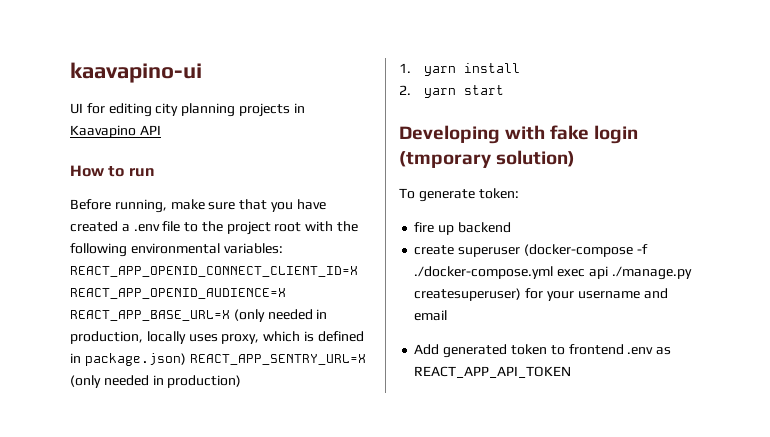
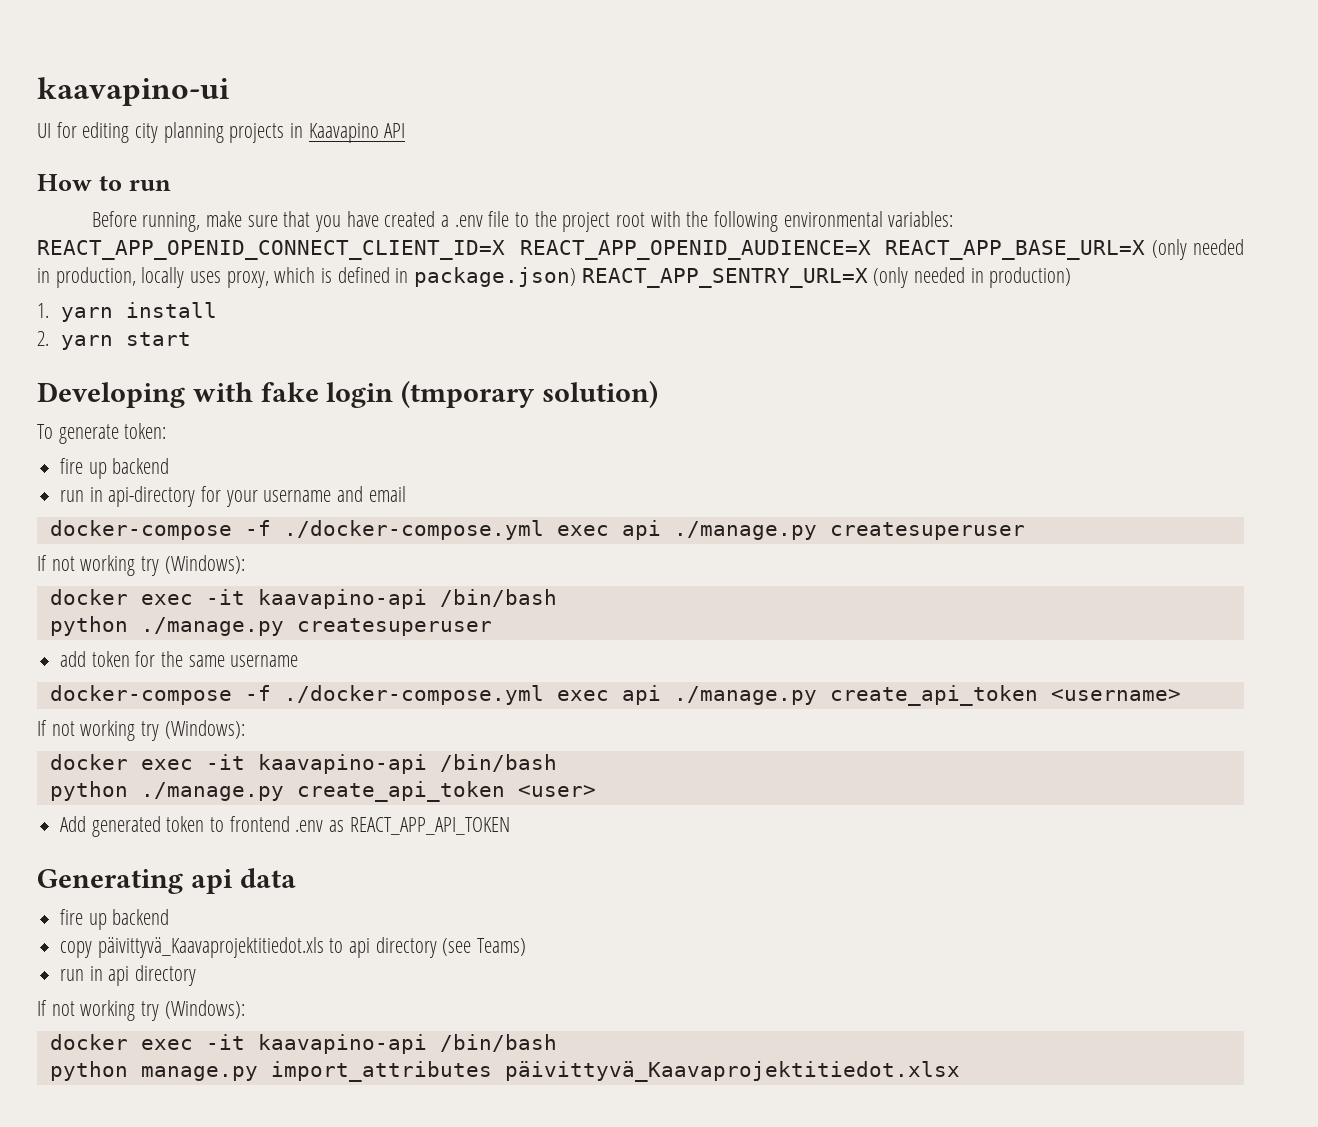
[414,244,648,257] [414,266,692,280] [414,288,668,301] [414,310,448,321] create superuser (docker-compose -f ./docker-compose.yml exec api ./manage.py createsuperuser) for your username and email -> [60,486,406,507] [49,520,1025,540] [37,555,245,576] [49,589,557,609] [49,616,492,636] [60,651,299,667] [49,685,1181,706] [37,720,245,741] [49,754,557,774] [49,781,596,802] run in api-directory for your username and email // docker-compose -f ./docker-compose.yml exec api ./manage.py createsuperuser // If not working try (Windows): // docker exec -it kaavapino-api /bin/bash // python ./manage.py createsuperuser // add token for the same username // docker-compose -f ./docker-compose.yml exec api ./manage.py create_api_token <username> // If not working try (Windows): // docker exec -it kaavapino-api /bin/bash // python ./manage.py create_api_token <user>
(572, 372) none -> [37,868,296,894] [60,909,170,930] [60,937,527,958] [60,965,197,986] [37,1000,245,1021] [49,1034,557,1054] [49,1061,960,1082] // Generating api data // fire up backend // copy päivittyvä_Kaavaprojektitiedot.xls to api directory (see Teams) // run in api directory // If not working try (Windows): // docker exec -it kaavapino-api /bin/bash // python manage.py import_attributes päivittyvä_Kaavaprojektitiedot.xlsx

